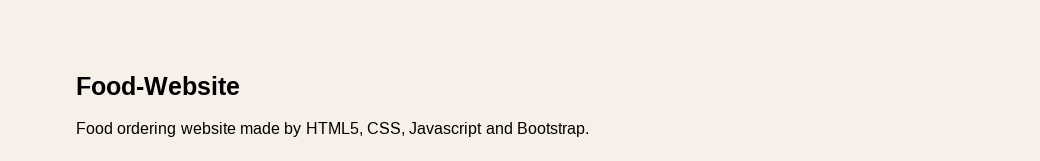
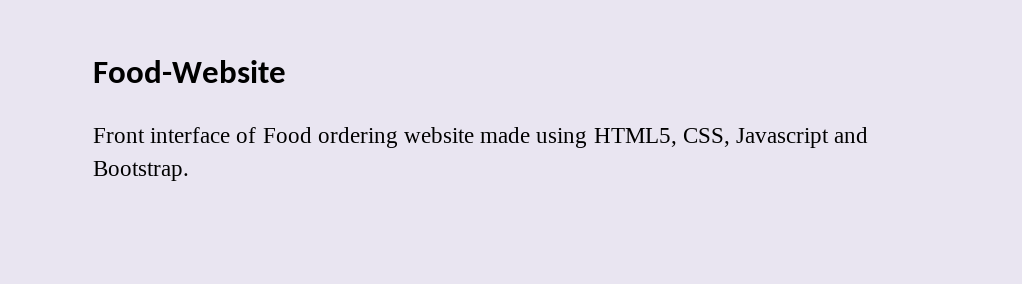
(240, 85) none -> [93,127,257,143] Front interface of
[284,122,302,137] by -> [536,128,588,148] using

